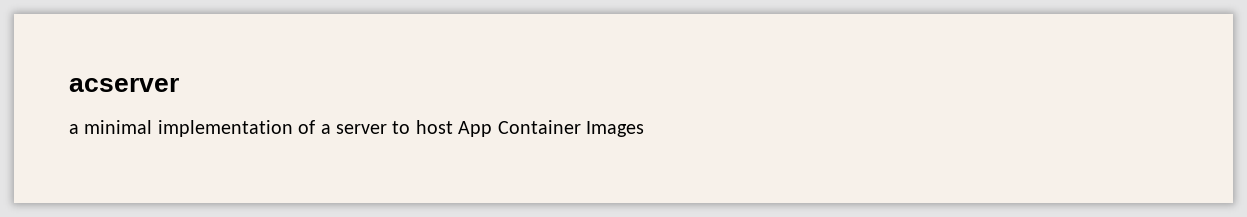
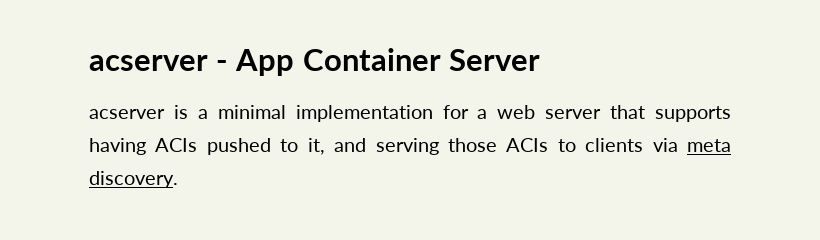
[69,78,179,92] [69,120,644,137] acserver // a minimal implementation of a server to host App Container Images -> [89,48,540,76] [89,105,731,122] [89,138,731,155] [89,171,178,188] acserver - App Container Server // acserver is a minimal implementation for a web server that supports having ACIs pushed to it, and serving those ACIs to clients via meta discovery.

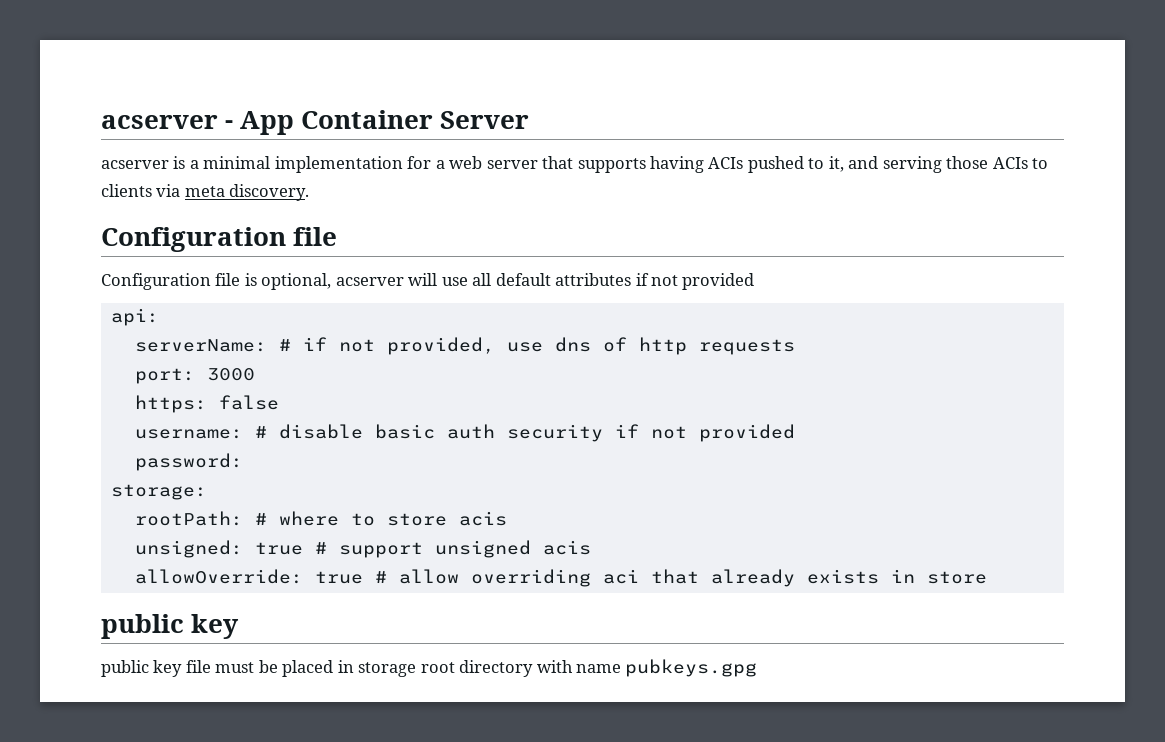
(178, 179) none -> [101,227,338,252] [101,273,755,290] [110,308,159,326] [134,337,795,355] [134,368,255,384] [134,395,279,413] [134,424,795,442] [134,453,243,471] [110,484,207,500] [134,511,507,526] [134,540,591,558] [134,569,987,587] [101,614,240,639] [101,659,758,677] // Configuration file // Configuration file is optional, acserver will use all default attributes if not provided // api: // serverName: # if not provided, use dns of http requests // port: 3000 // https: false // username: # disable basic auth security if not provided // password: // storage: // rootPath: # where to store acis // unsigned: true # support unsigned acis // allowOverride: true # allow overriding aci that already exists in store // public key // public key file must be placed in storage root directory with name pubkeys.gpg

